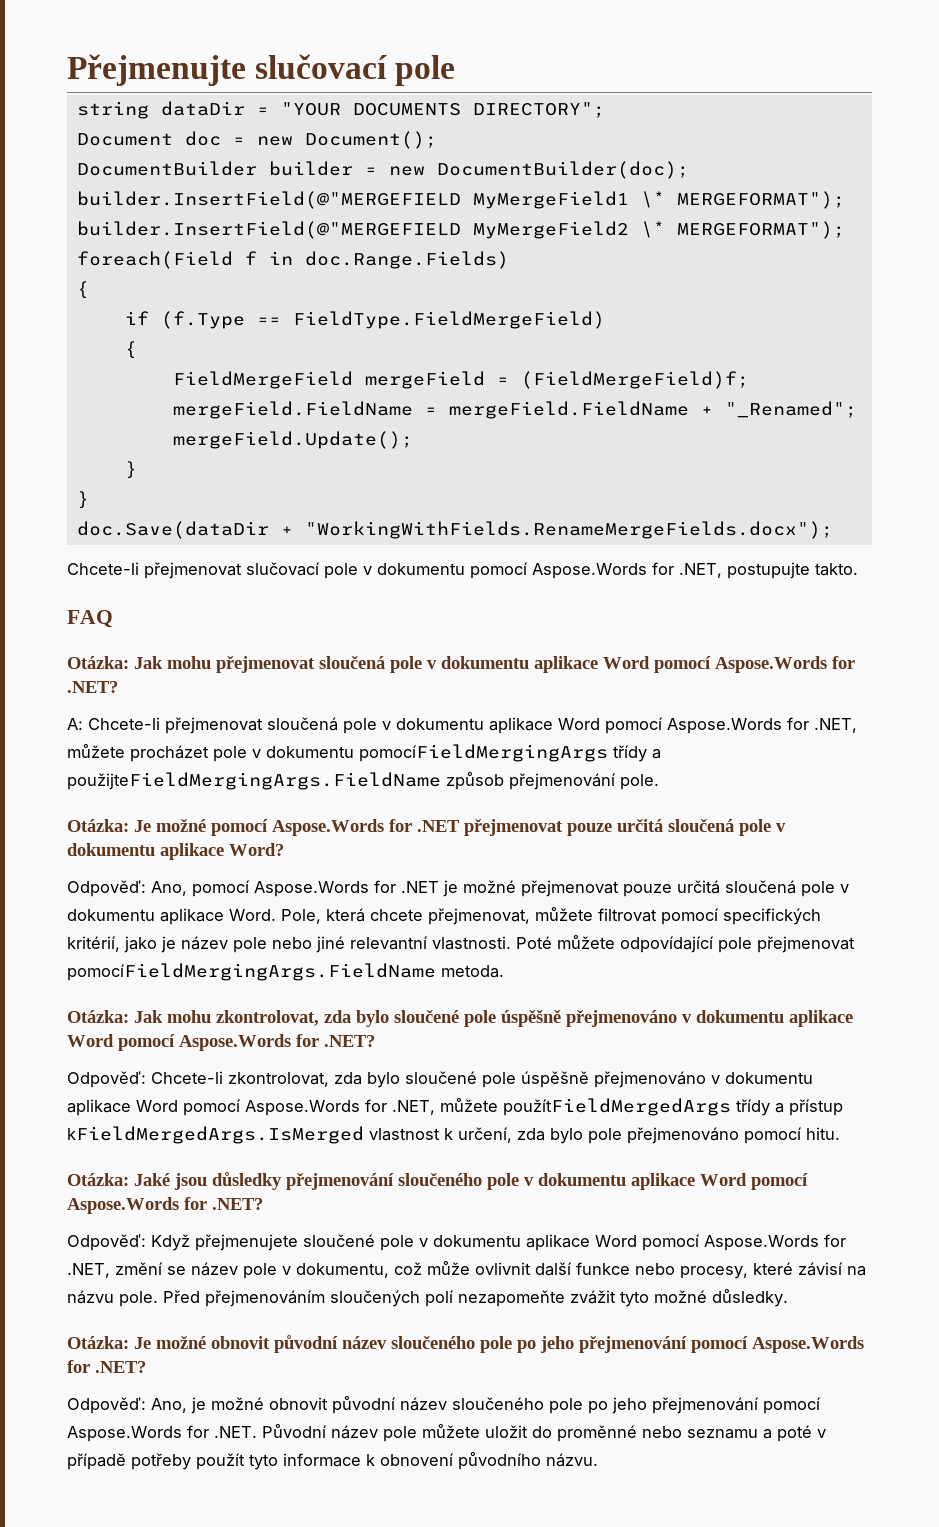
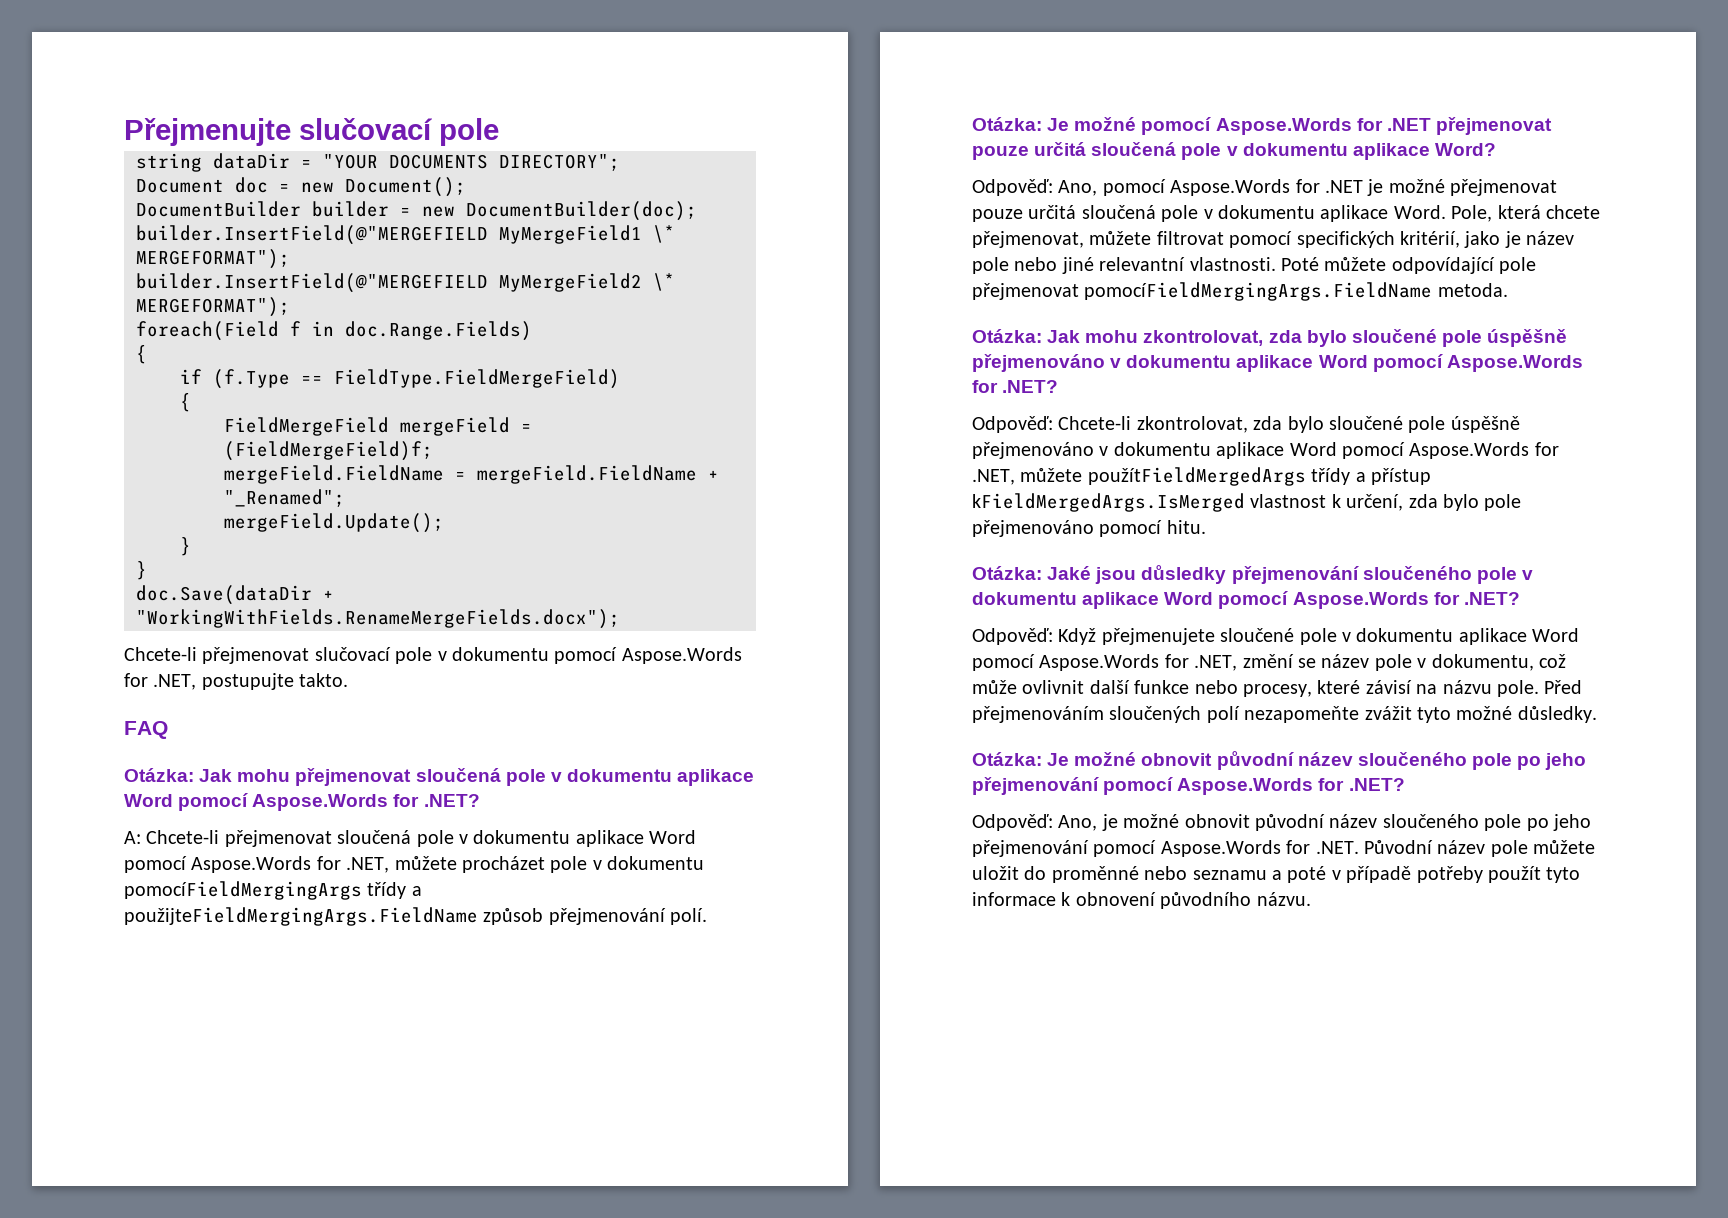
[620,774,659,790] pole. -> [670,908,708,925] polí.

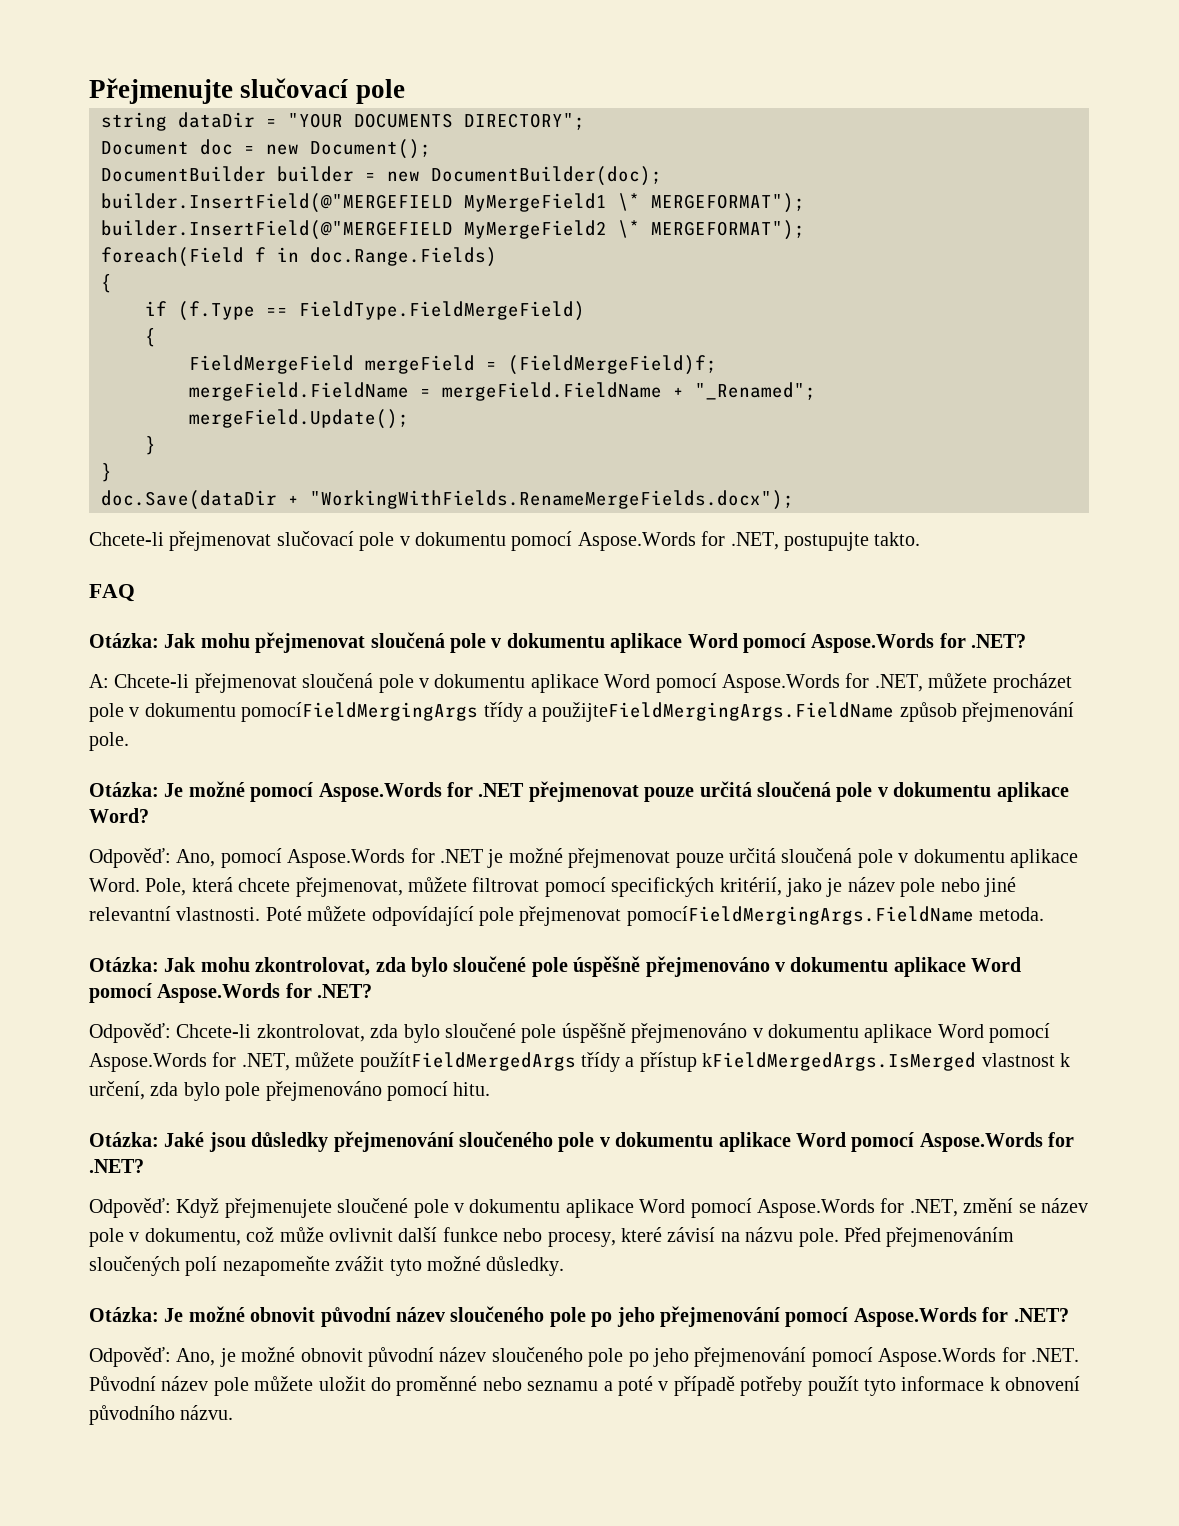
[670,908,708,925] polí. -> [89,732,129,751] pole.

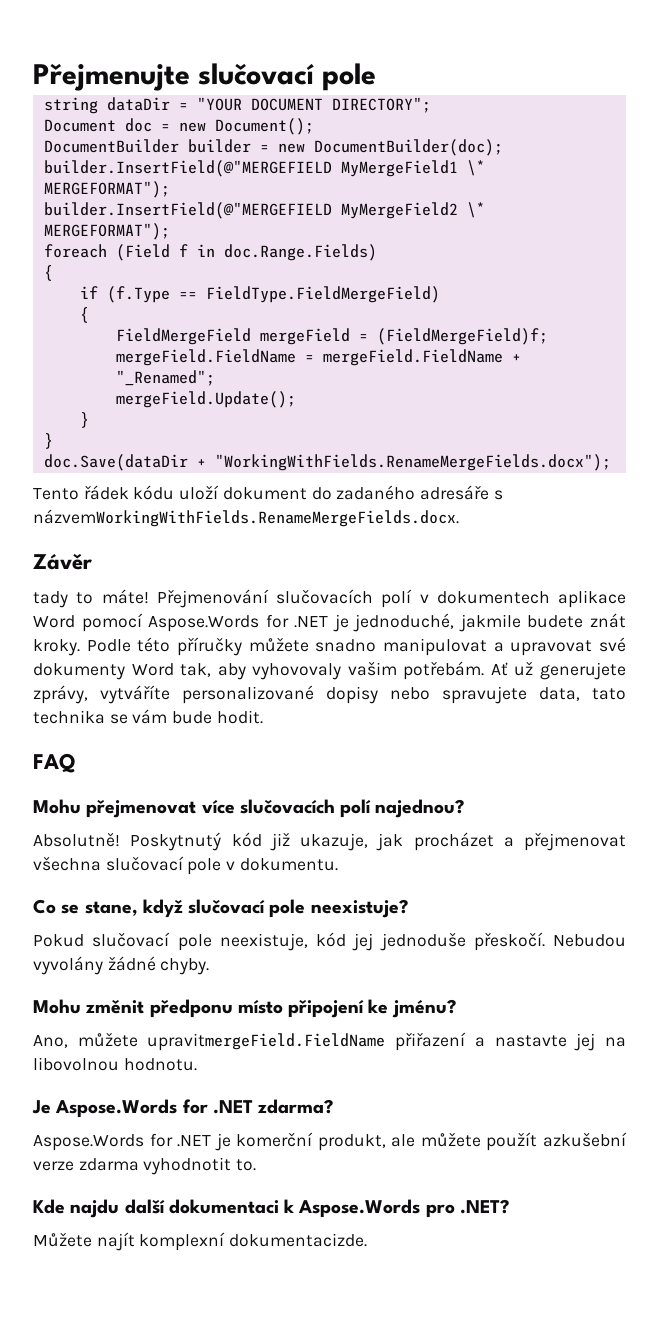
[354,113,453,128] DOCUMENTS -> [250,98,323,111] DOCUMENT
[101,247,244,267] foreach(Field -> [43,244,170,261] foreach (Field
[89,531,921,551] [89,584,135,602] [89,632,1027,653] [89,673,1072,693] [89,702,1075,722] [89,732,129,751] [89,781,1069,802] [89,808,149,823] [89,848,1078,868] [89,877,1016,897] [89,906,1045,926] [89,956,1022,977] [89,983,373,1003] [89,1023,1051,1043] [89,1052,1070,1072] [89,1081,491,1101] [89,1131,1075,1152] [89,1159,144,1173] [89,1198,1088,1218] [89,1227,1015,1247] [89,1256,565,1276] [89,1306,1069,1327] [89,1347,1079,1367] [89,1376,1081,1396] [89,1405,234,1425] Chcete-li přejmenovat slučovací pole v dokumentu pomocí Aspose.Words for .NET, postupujte takto. // FAQ // Otázka: Jak mohu přejmenovat sloučená pole v dokumentu aplikace Word pomocí Aspose.Words for .NET? // A: Chcete-li přejmenovat sloučená pole v dokumentu aplikace Word pomocí Aspose.Words for .NET, můžete procházet pole v dokumentu pomocíFieldMergingArgs třídy a použijteFieldMergingArgs.FieldName způsob přejmenování pole. // Otázka: Je možné pomocí Aspose.Words for .NET přejmenovat pouze určitá sloučená pole v dokumentu aplikace Word? // Odpověď: Ano, pomocí Aspose.Words for .NET je možné přejmenovat pouze určitá sloučená pole v dokumentu aplikace Word. Pole, která chcete přejmenovat, můžete filtrovat pomocí specifických kritérií, jako je název pole nebo jiné relevantní vlastnosti. Poté můžete odpovídající pole přejmenovat pomocíFieldMergingArgs.FieldName metoda. // Otázka: Jak mohu zkontrolovat, zda bylo sloučené pole úspěšně přejmenováno v dokumentu aplikace Word pomocí Aspose.Words for .NET? // Odpověď: Chcete-li zkontrolovat, zda bylo sloučené pole úspěšně přejmenováno v dokumentu aplikace Word pomocí Aspose.Words for .NET, můžete použítFieldMergedArgs třídy a přístup kFieldMergedArgs.IsMerged vlastnost k určení, zda bylo pole přejmenováno pomocí hitu. // Otázka: Jaké jsou důsledky přejmenování sloučeného pole v dokumentu aplikace Word pomocí Aspose.Words for .NET? // Odpověď: Když přejmenujete sloučené pole v dokumentu aplikace Word pomocí Aspose.Words for .NET, změní se název pole v dokumentu, což může ovlivnit další funkce nebo procesy, které závisí na názvu pole. Před přejmenováním sloučených polí nezapomeňte zvážit tyto možné důsledky. // Otázka: Je možné obnovit původní název sloučeného pole po jeho přejmenování pomocí Aspose.Words for .NET? // Odpověď: Ano, je možné obnovit původní název sloučeného pole po jeho přejmenování pomocí Aspose.Words for .NET. Původní název pole můžete uložit do proměnné nebo seznamu a poté v případě potřeby použít tyto informace k obnovení původního názvu. -> [33,485,503,500] [33,509,459,527] [33,553,92,570] [33,589,626,608] [33,613,626,632] [33,637,626,656] [33,661,626,680] [33,685,626,704] [33,709,263,724] [33,753,75,773] [33,799,465,818] [33,832,626,851] [33,856,338,875] [33,899,408,918] [33,932,626,951] [33,956,210,975] [33,999,456,1018] [33,1032,627,1051] [33,1057,197,1071] [32,1099,334,1118] [33,1132,627,1151] [33,1157,257,1175] [33,1199,509,1218] [33,1232,368,1251] Tento řádek kódu uloží dokument do zadaného adresáře s názvemWorkingWithFields.RenameMergeFields.docx. // Závěr // tady to máte! Přejmenování slučovacích polí v dokumentech aplikace Word pomocí Aspose.Words for .NET je jednoduché, jakmile budete znát kroky. Podle této příručky můžete snadno manipulovat a upravovat své dokumenty Word tak, aby vyhovovaly vašim potřebám. Ať už generujete zprávy, vytváříte personalizované dopisy nebo spravujete data, tato technika se vám bude hodit. // FAQ // Mohu přejmenovat více slučovacích polí najednou? // Absolutně! Poskytnutý kód již ukazuje, jak procházet a přejmenovat všechna slučovací pole v dokumentu. // Co se stane, když slučovací pole neexistuje? // Pokud slučovací pole neexistuje, kód jej jednoduše přeskočí. Nebudou vyvolány žádné chyby. // Mohu změnit předponu místo připojení ke jménu? // Ano, můžete upravitmergeField.FieldName přiřazení a nastavte jej na libovolnou hodnotu. // Je Aspose.Words for .NET zdarma? // Aspose.Words for .NET je komerční produkt, ale můžete použít azkušební verze zdarma vyhodnotit to. // Kde najdu další dokumentaci k Aspose.Words pro .NET? // Můžete najít komplexní dokumentacizde.

